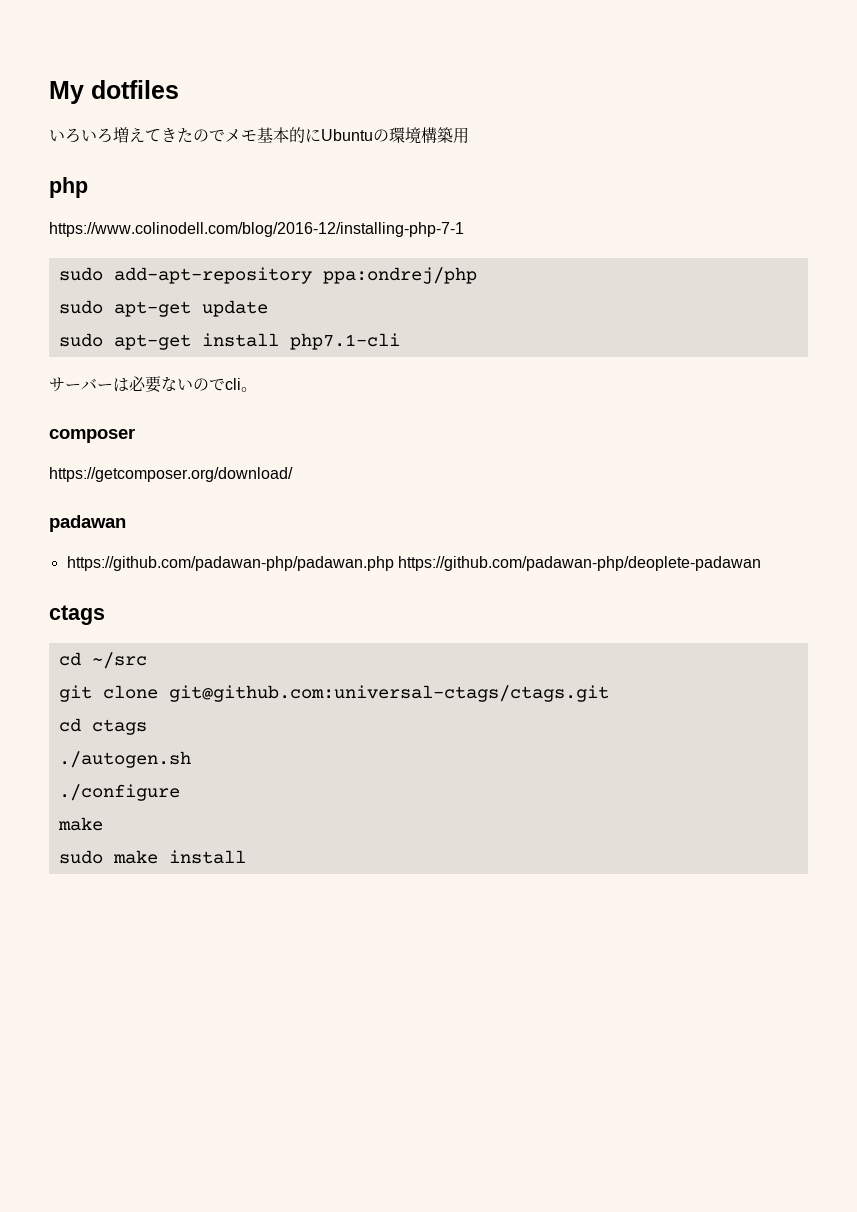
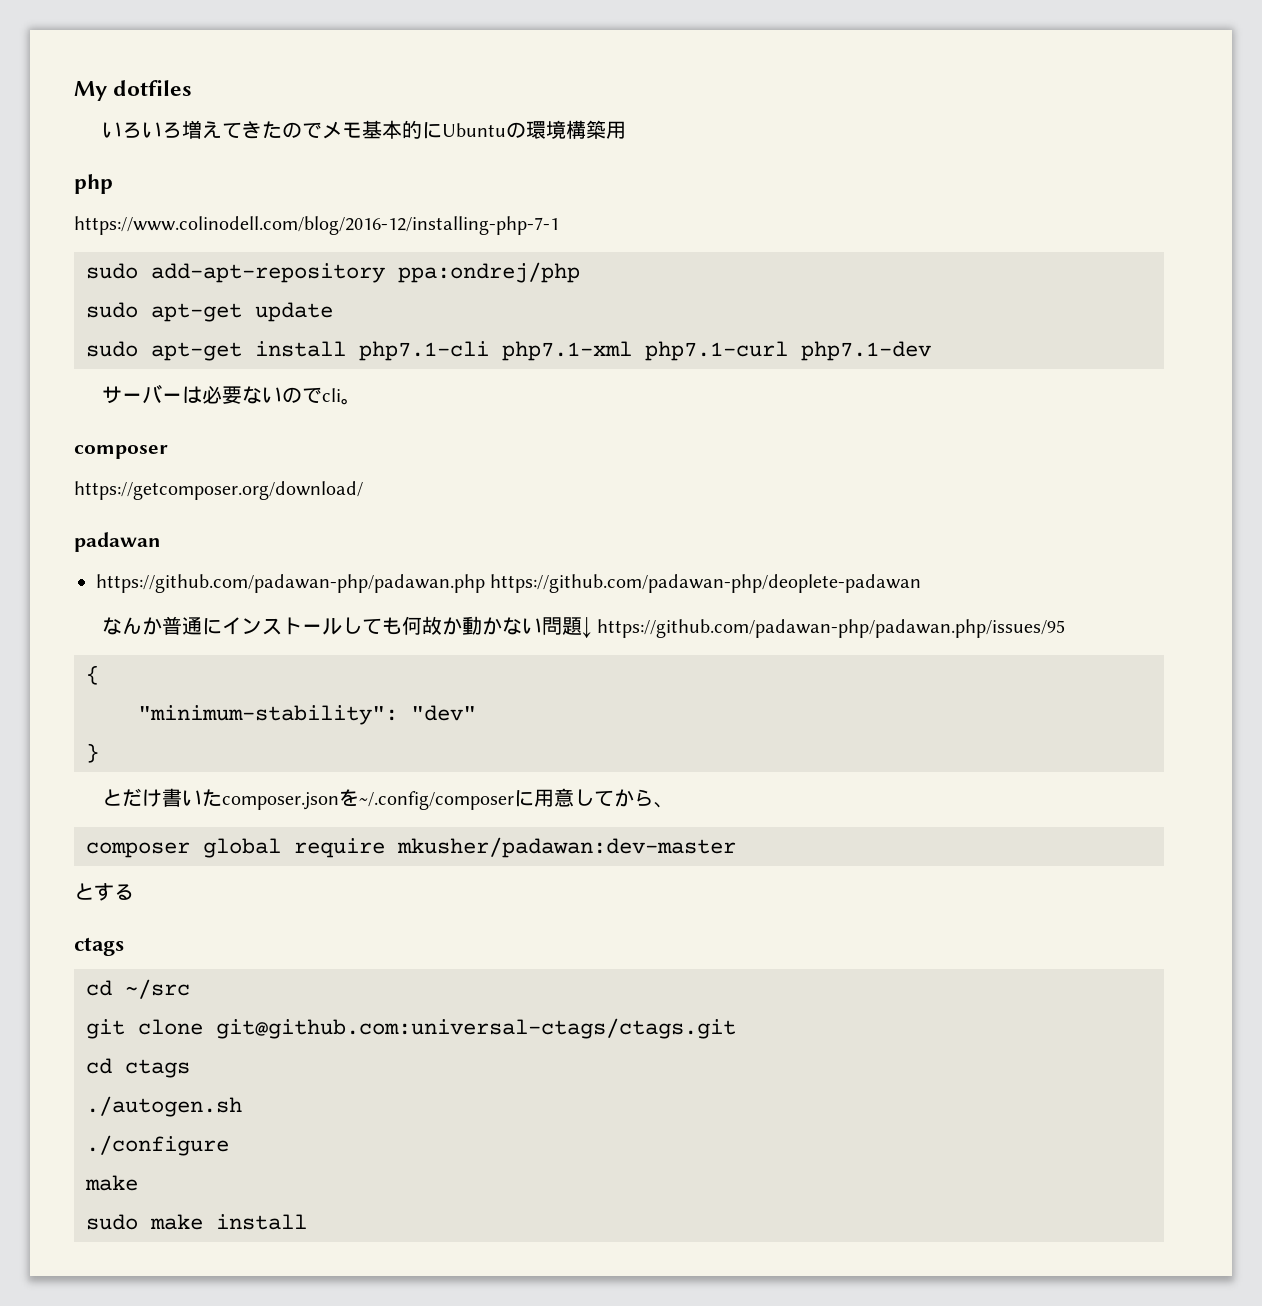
(400, 341) none -> [502,341,931,361] php7.1-xml php7.1-curl php7.1-dev
(761, 563) none -> [102,616,1065,638] [86,665,99,685] [138,705,476,725] [86,743,99,763] [102,788,675,810] [86,837,736,858] [74,883,134,901] // なんか普通にインストールしても何故か動かない問題↓ https://github.com/padawan-php/padawan.php/issues/95 // { // "minimum-stability": "dev" // } // とだけ書いたcomposer.jsonを~/.config/composerに用意してから、 // composer global require mkusher/padawan:dev-master // とする

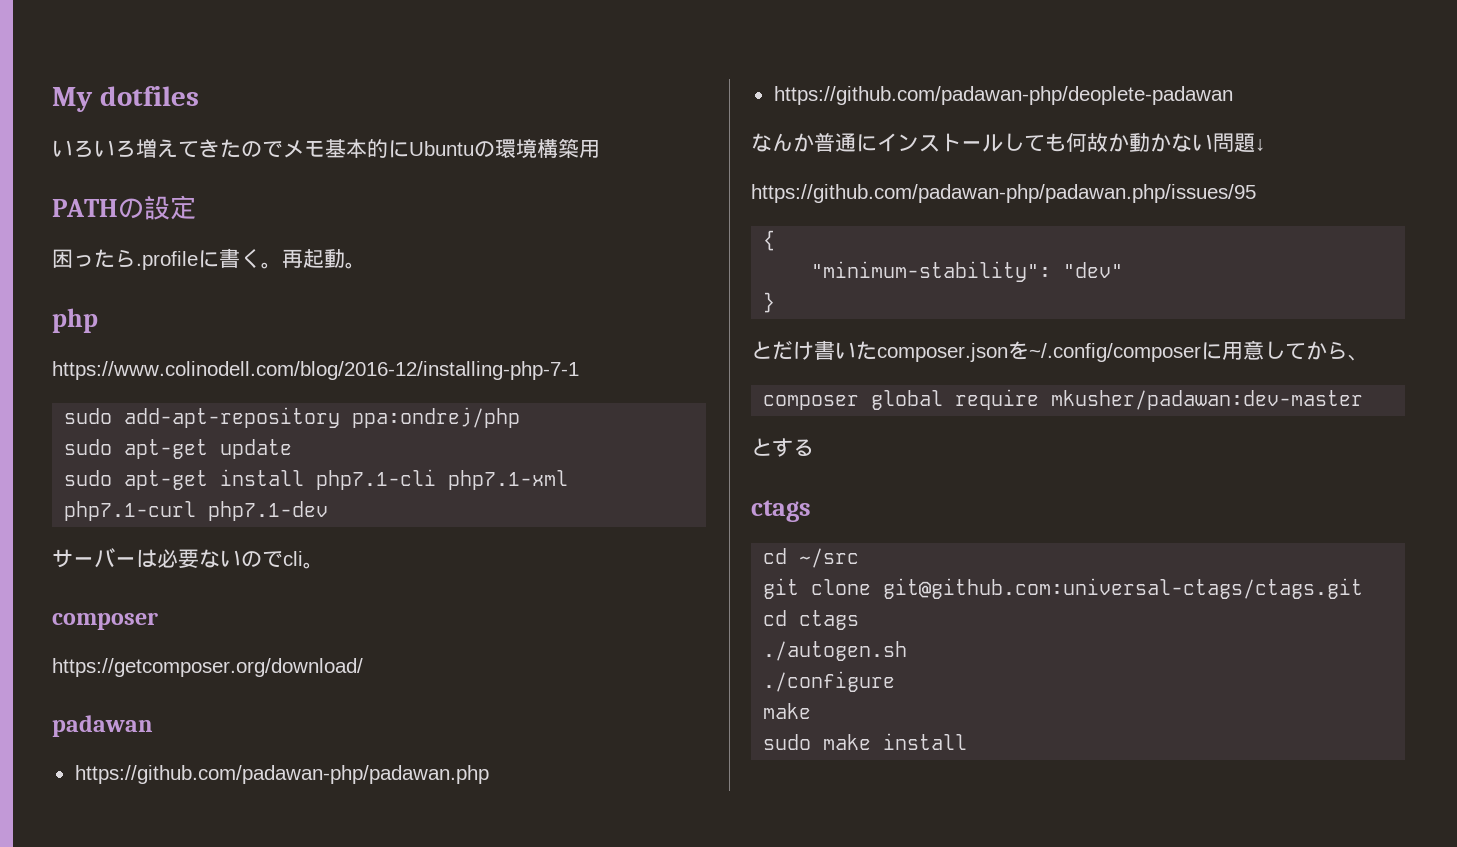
(627, 130) none -> [52,195,196,220] [52,248,366,270] // PATHの設定 // 困ったら.profileに書く。再起動。
(485, 583) none -> (489, 774) //
(592, 627) none -> (1265, 145) //

